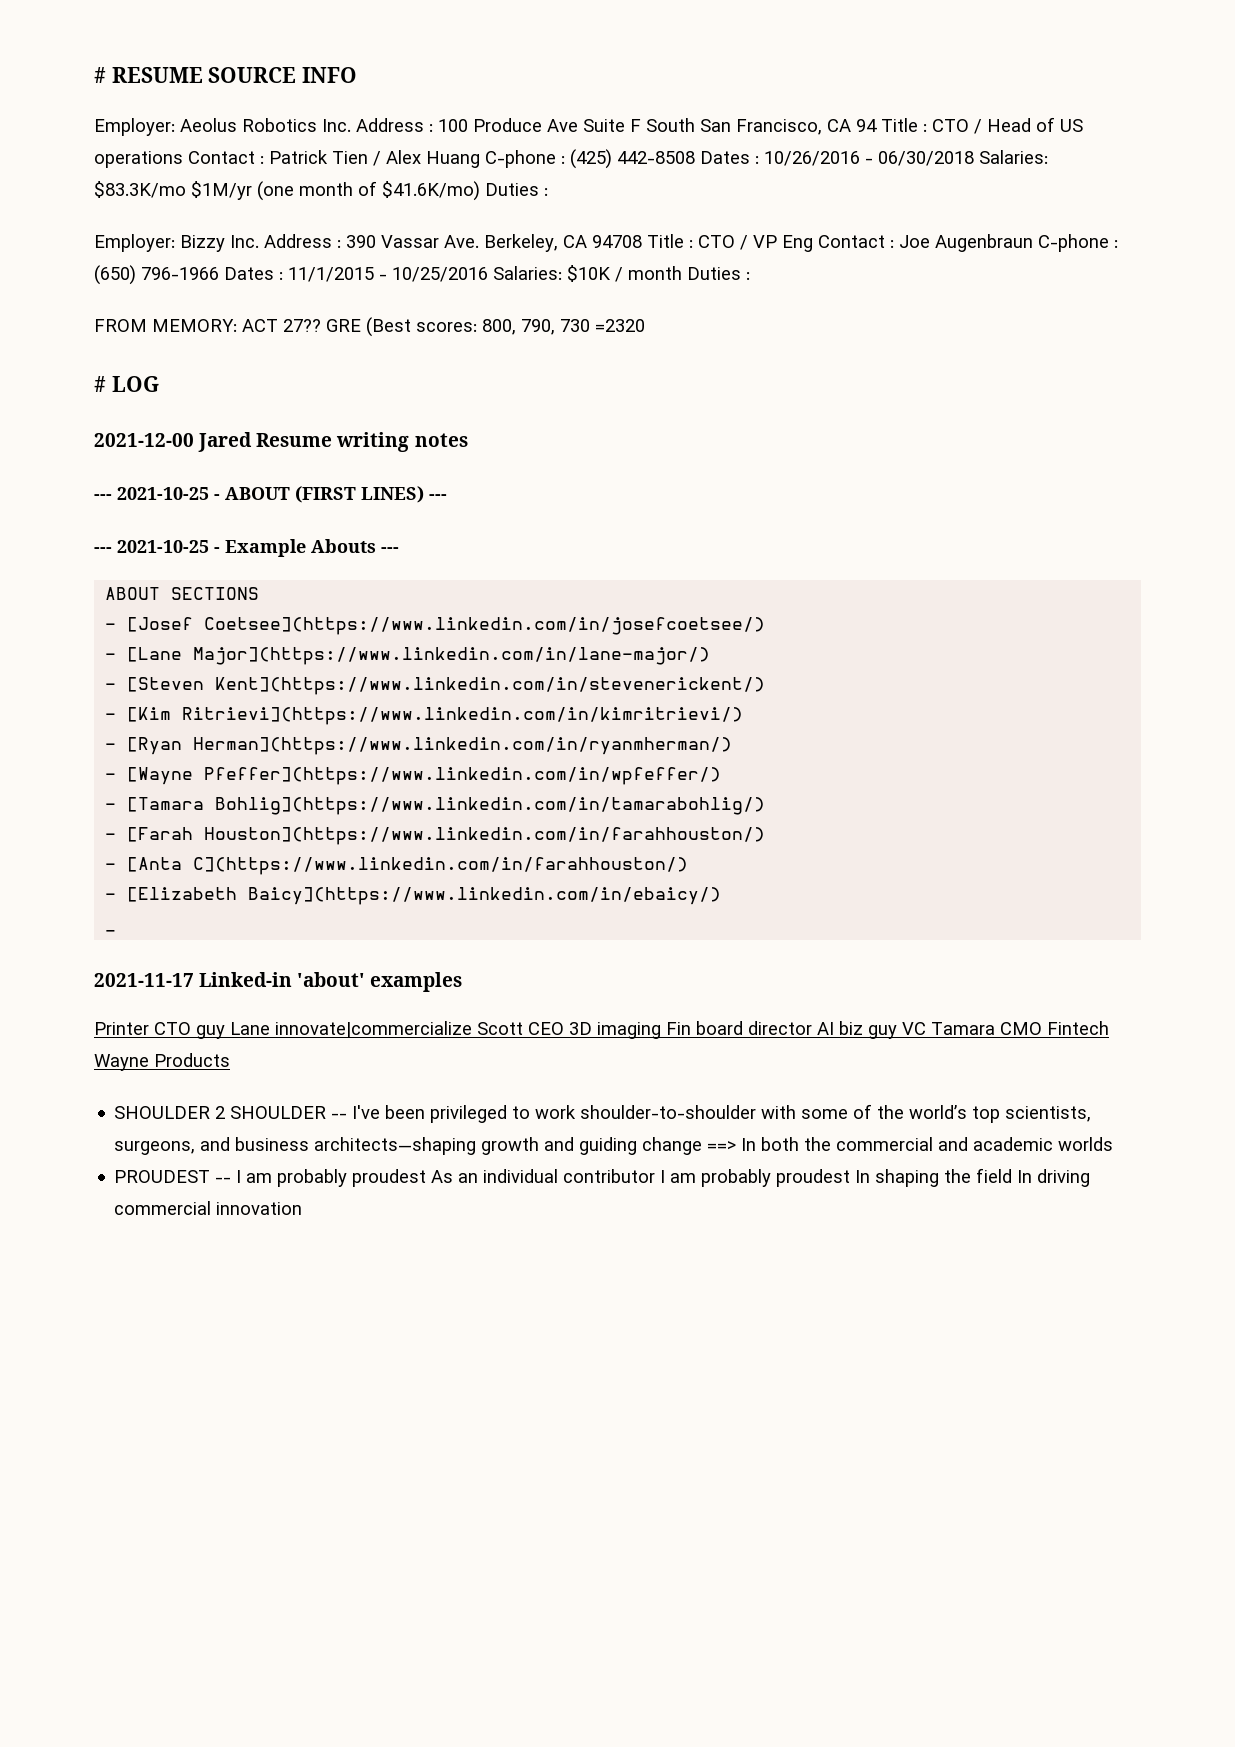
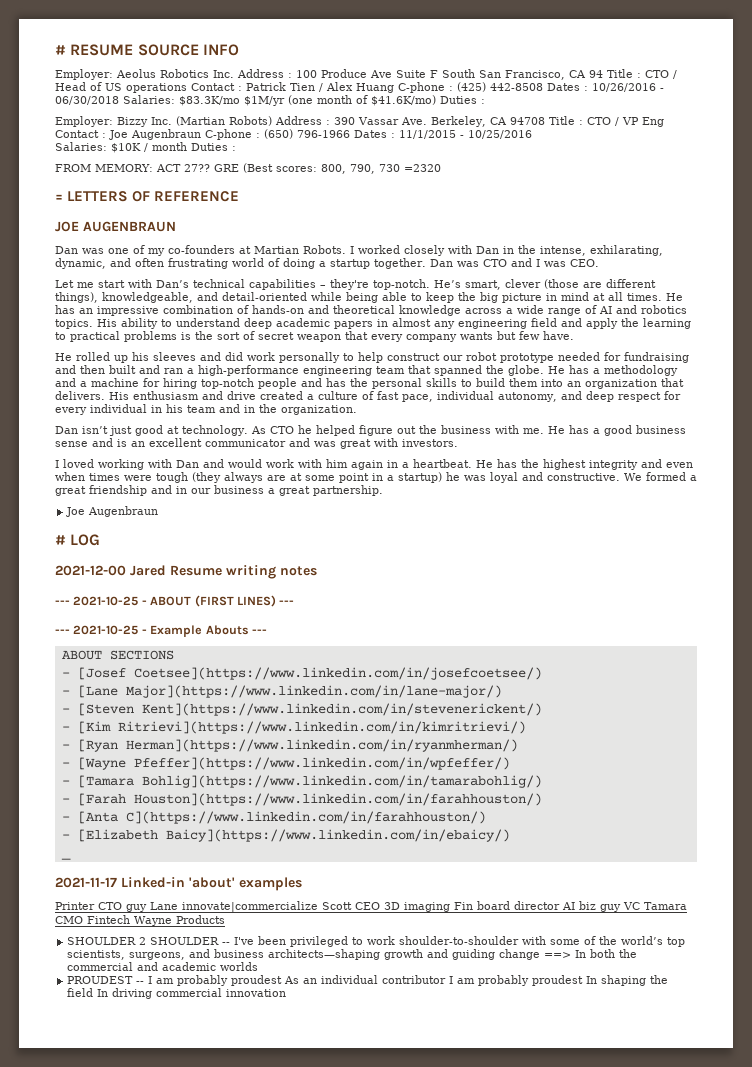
(259, 241) none -> [176,116,272,126] (Martian Robots)
(488, 274) none -> (532, 134) //
(645, 325) none -> [55,191,240,202] [55,221,176,232] [55,245,663,256] [55,258,599,269] [55,279,656,290] [55,292,683,303] [55,305,687,316] [55,318,691,329] [55,331,574,342] [55,352,689,363] [55,365,678,376] [55,378,684,389] [55,391,681,402] [55,404,357,415] [55,425,686,436] [55,438,458,449] [55,459,693,470] [55,472,697,483] [55,485,383,496] [66,506,159,517] // = LETTERS OF REFERENCE // JOE AUGENBRAUN // Dan was one of my co-founders at Martian Robots. I worked closely with Dan in the intense, exhilarating, dynamic, and often frustrating world of doing a startup together. Dan was CTO and I was CEO. // Let me start with Dan’s technical capabilities – they're top-notch. He’s smart, clever (those are different things), knowledgeable, and detail-oriented while being able to keep the big picture in mind at all times. He has an impressive combination of hands-on and theoretical knowledge across a wide range of AI and robotics topics. His ability to understand deep academic papers in almost any engineering field and apply the learning to practical problems is the sort of secret weapon that every company wants but few have. // He rolled up his sleeves and did work personally to help construct our robot prototype needed for fundraising and then built and ran a high-performance engineering team that spanned the globe. He has a methodology and a machine for hiring top-notch people and has the personal skills to build them into an organization that delivers. His enthusiasm and drive created a culture of fast pace, individual autonomy, and deep respect for every individual in his team and in the organization. // Dan isn’t just good at technology. As CTO he helped figure out the business with me. He has a good business sense and is an excellent communicator and was great with investors. // I loved working with Dan and would work with him again in a heartbeat. He has the highest integrity and even when times were tough (they always are at some point in a startup) he was loyal and constructive. We formed a great friendship and in our business a great partnership. // Joe Augenbraun

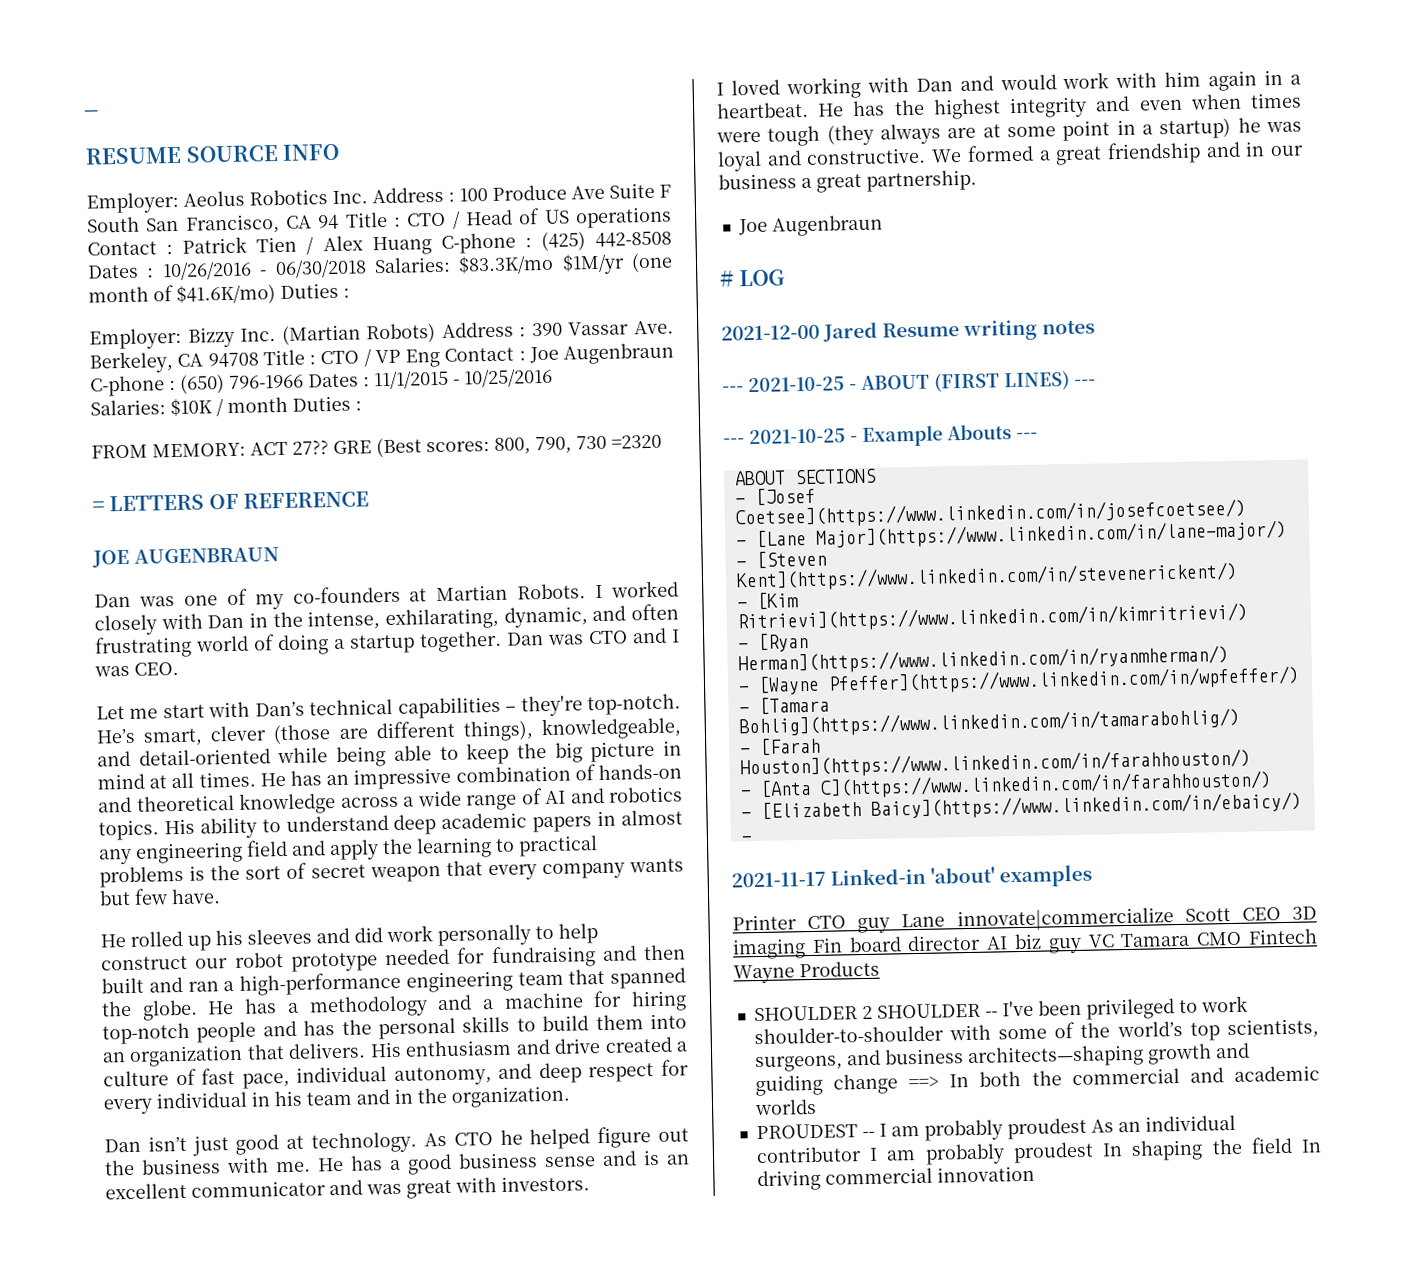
[55,45,66,55] # -> [83,109,99,112] _ //

